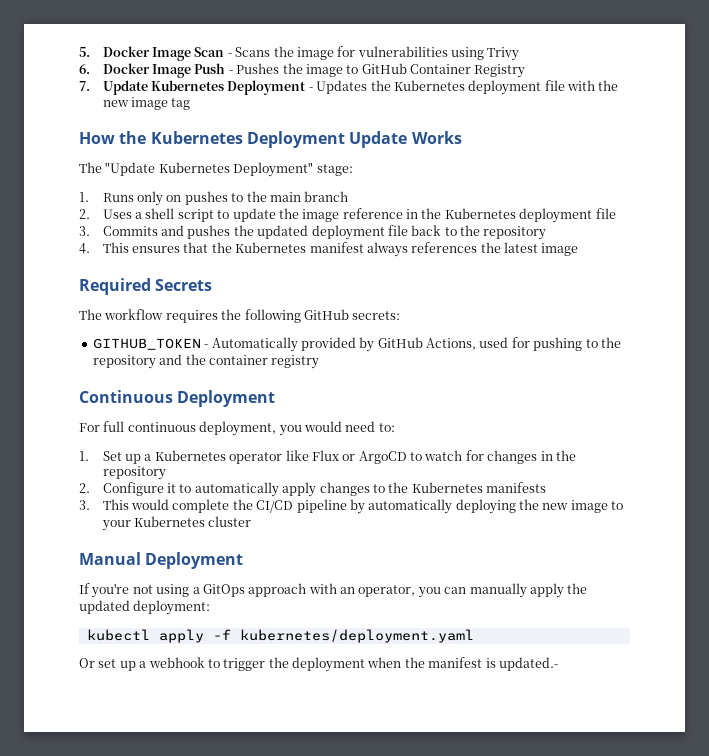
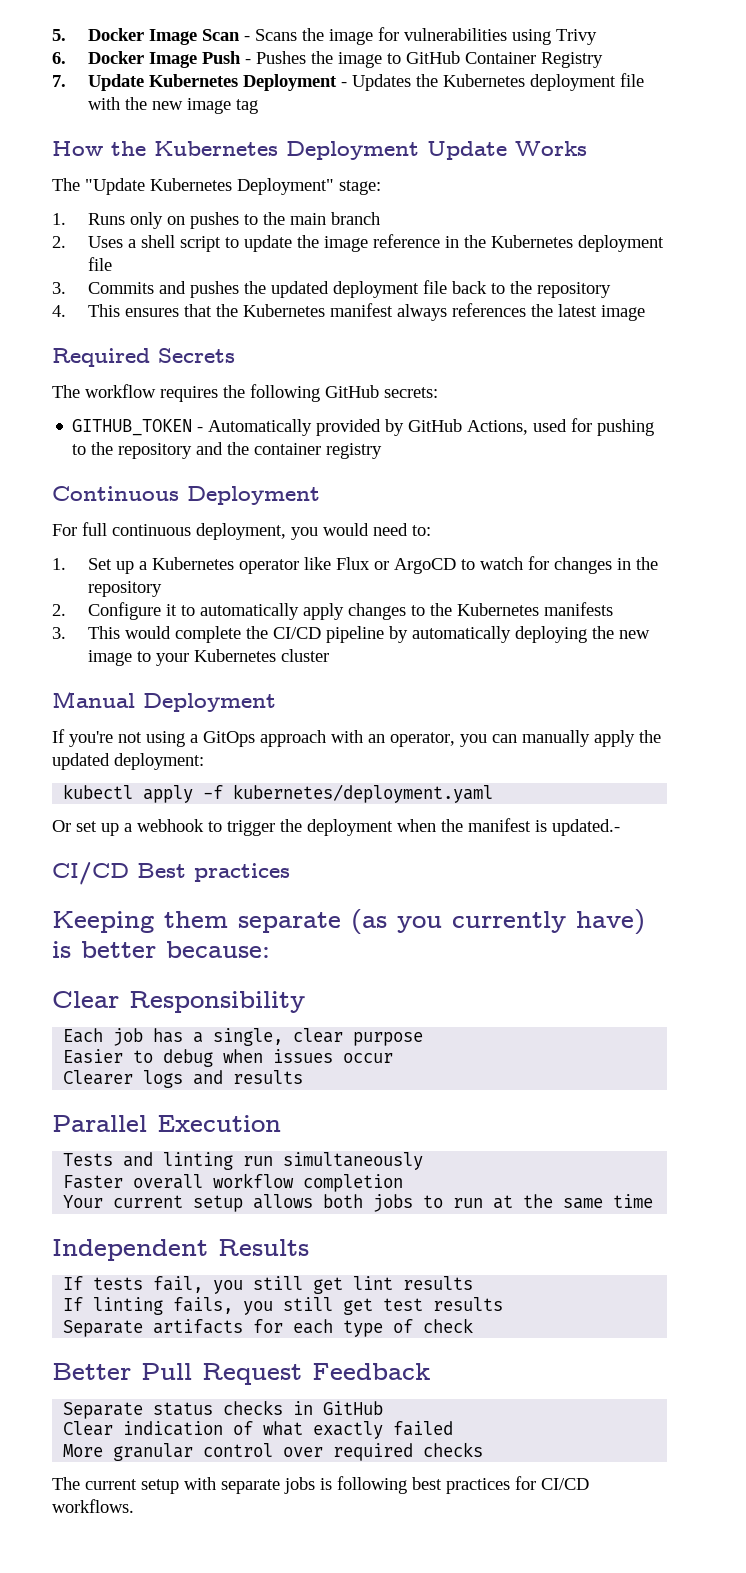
(558, 664) none -> [52,862,290,885] [52,909,645,935] [52,941,270,958] [52,991,305,1013] [63,1028,424,1046] [63,1049,394,1067] [63,1070,304,1088] [52,1115,281,1132] [63,1152,424,1170] [63,1173,404,1192] [63,1194,654,1212] [52,1239,309,1261] [63,1276,474,1294] [63,1297,504,1315] [63,1318,474,1337] [52,1363,430,1385] [63,1400,384,1419] [63,1421,454,1439] [63,1442,484,1461] [52,1476,589,1494] [52,1499,134,1513] // CI/CD Best practices // Keeping them separate (as you currently have) is better because: // Clear Responsibility // Each job has a single, clear purpose // Easier to debug when issues occur // Clearer logs and results // Parallel Execution // Tests and linting run simultaneously // Faster overall workflow completion // Your current setup allows both jobs to run at the same time // Independent Results // If tests fail, you still get lint results // If linting fails, you still get test results // Separate artifacts for each type of check // Better Pull Request Feedback // Separate status checks in GitHub // Clear indication of what exactly failed // More granular control over required checks // The current setup with separate jobs is following best practices for CI/CD workflows.

